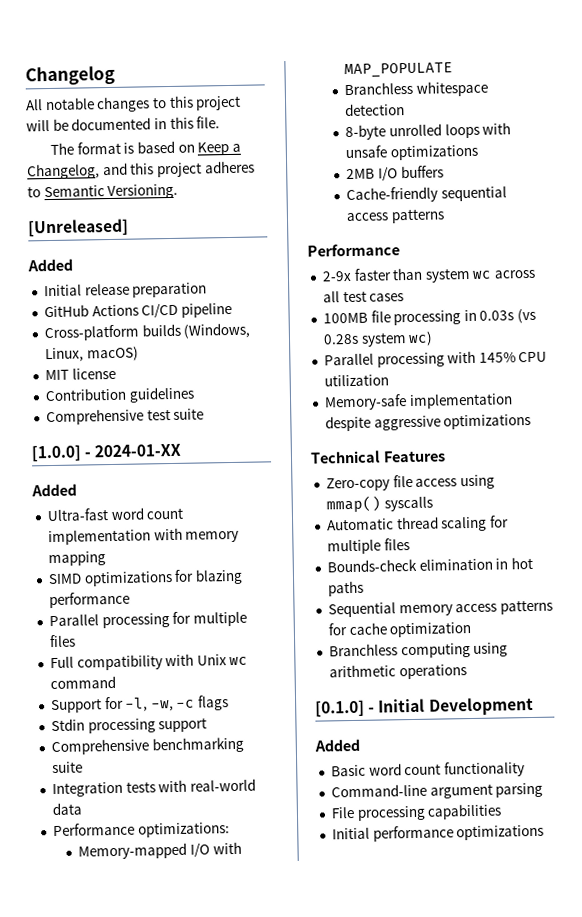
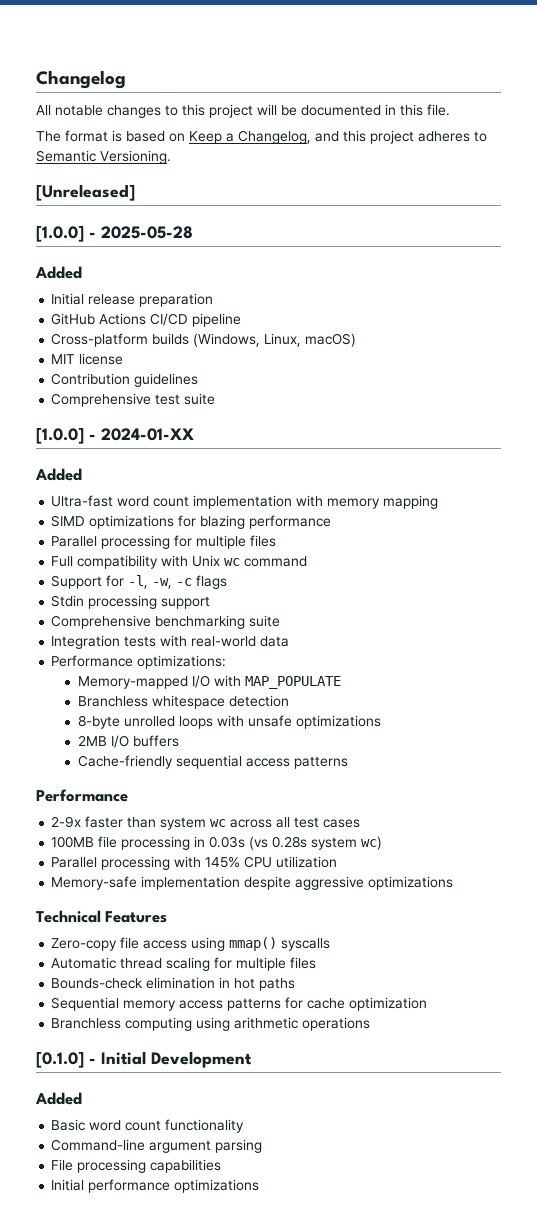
(129, 227) none -> [36,225,193,242] // [1.0.0] - 2025-05-28

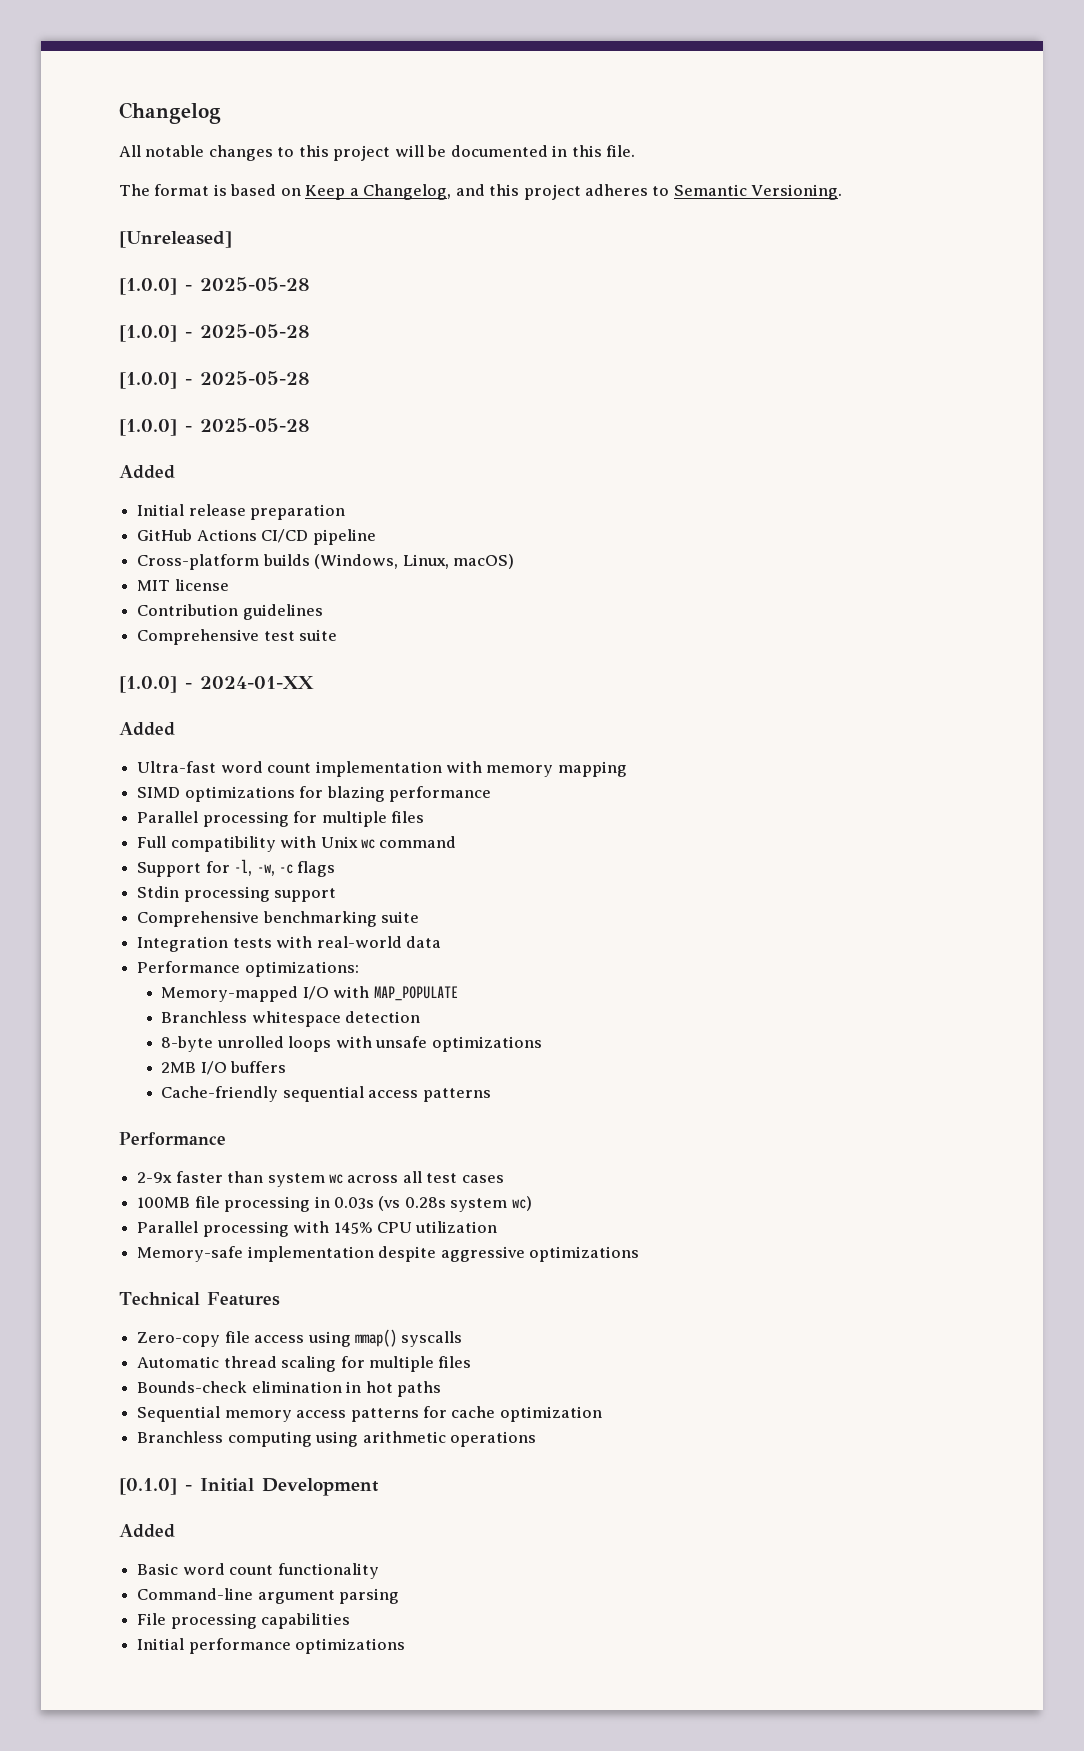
(193, 232) none -> [119,324,310,342] [119,371,310,389] [119,418,310,436] // [1.0.0] - 2025-05-28 // [1.0.0] - 2025-05-28 // [1.0.0] - 2025-05-28

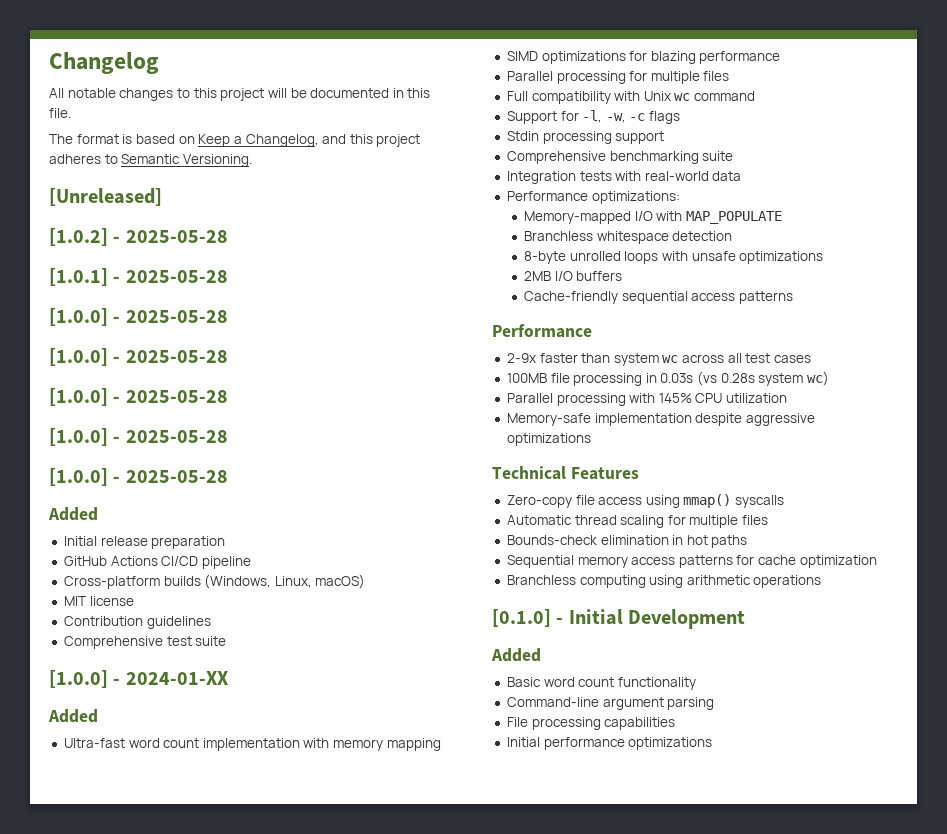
(232, 239) none -> [49,228,228,246] [49,268,228,286] [49,308,228,326] // [1.0.2] - 2025-05-28 // [1.0.1] - 2025-05-28 // [1.0.0] - 2025-05-28

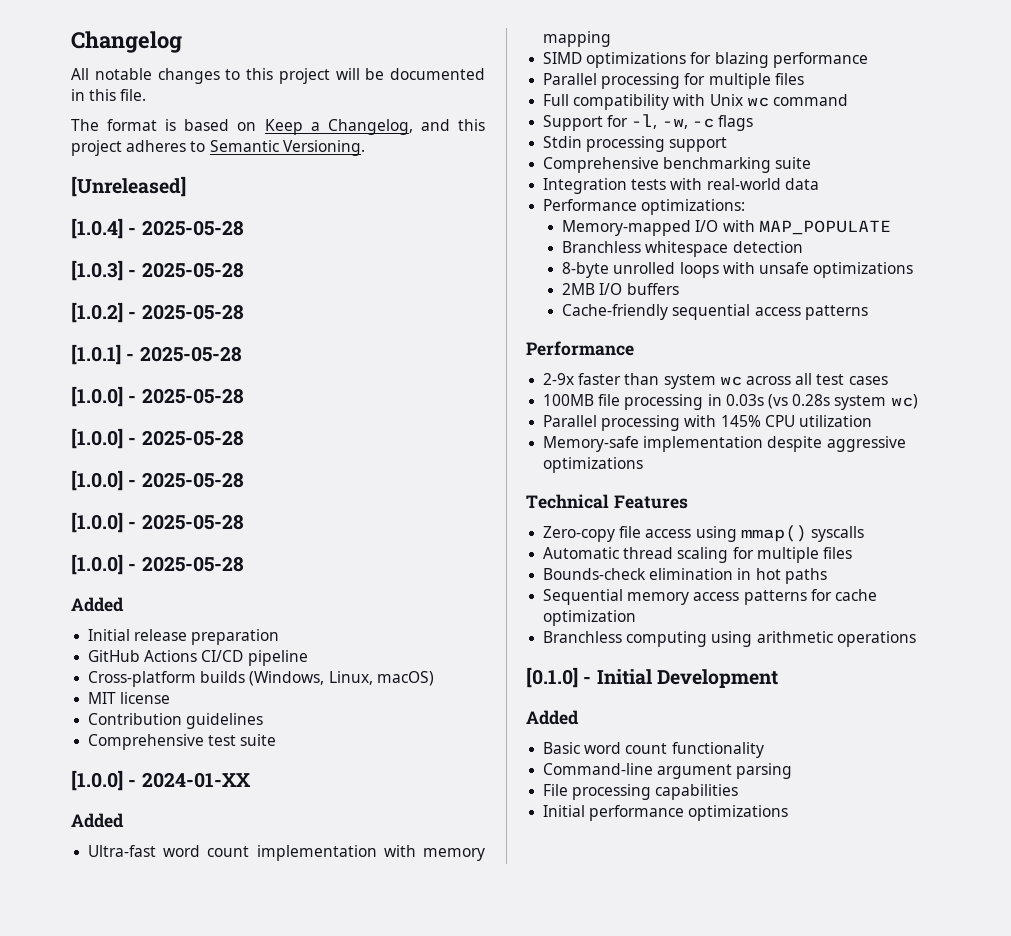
(162, 197) none -> [71,218,244,239] [71,260,244,281] // [1.0.4] - 2025-05-28 // [1.0.3] - 2025-05-28

